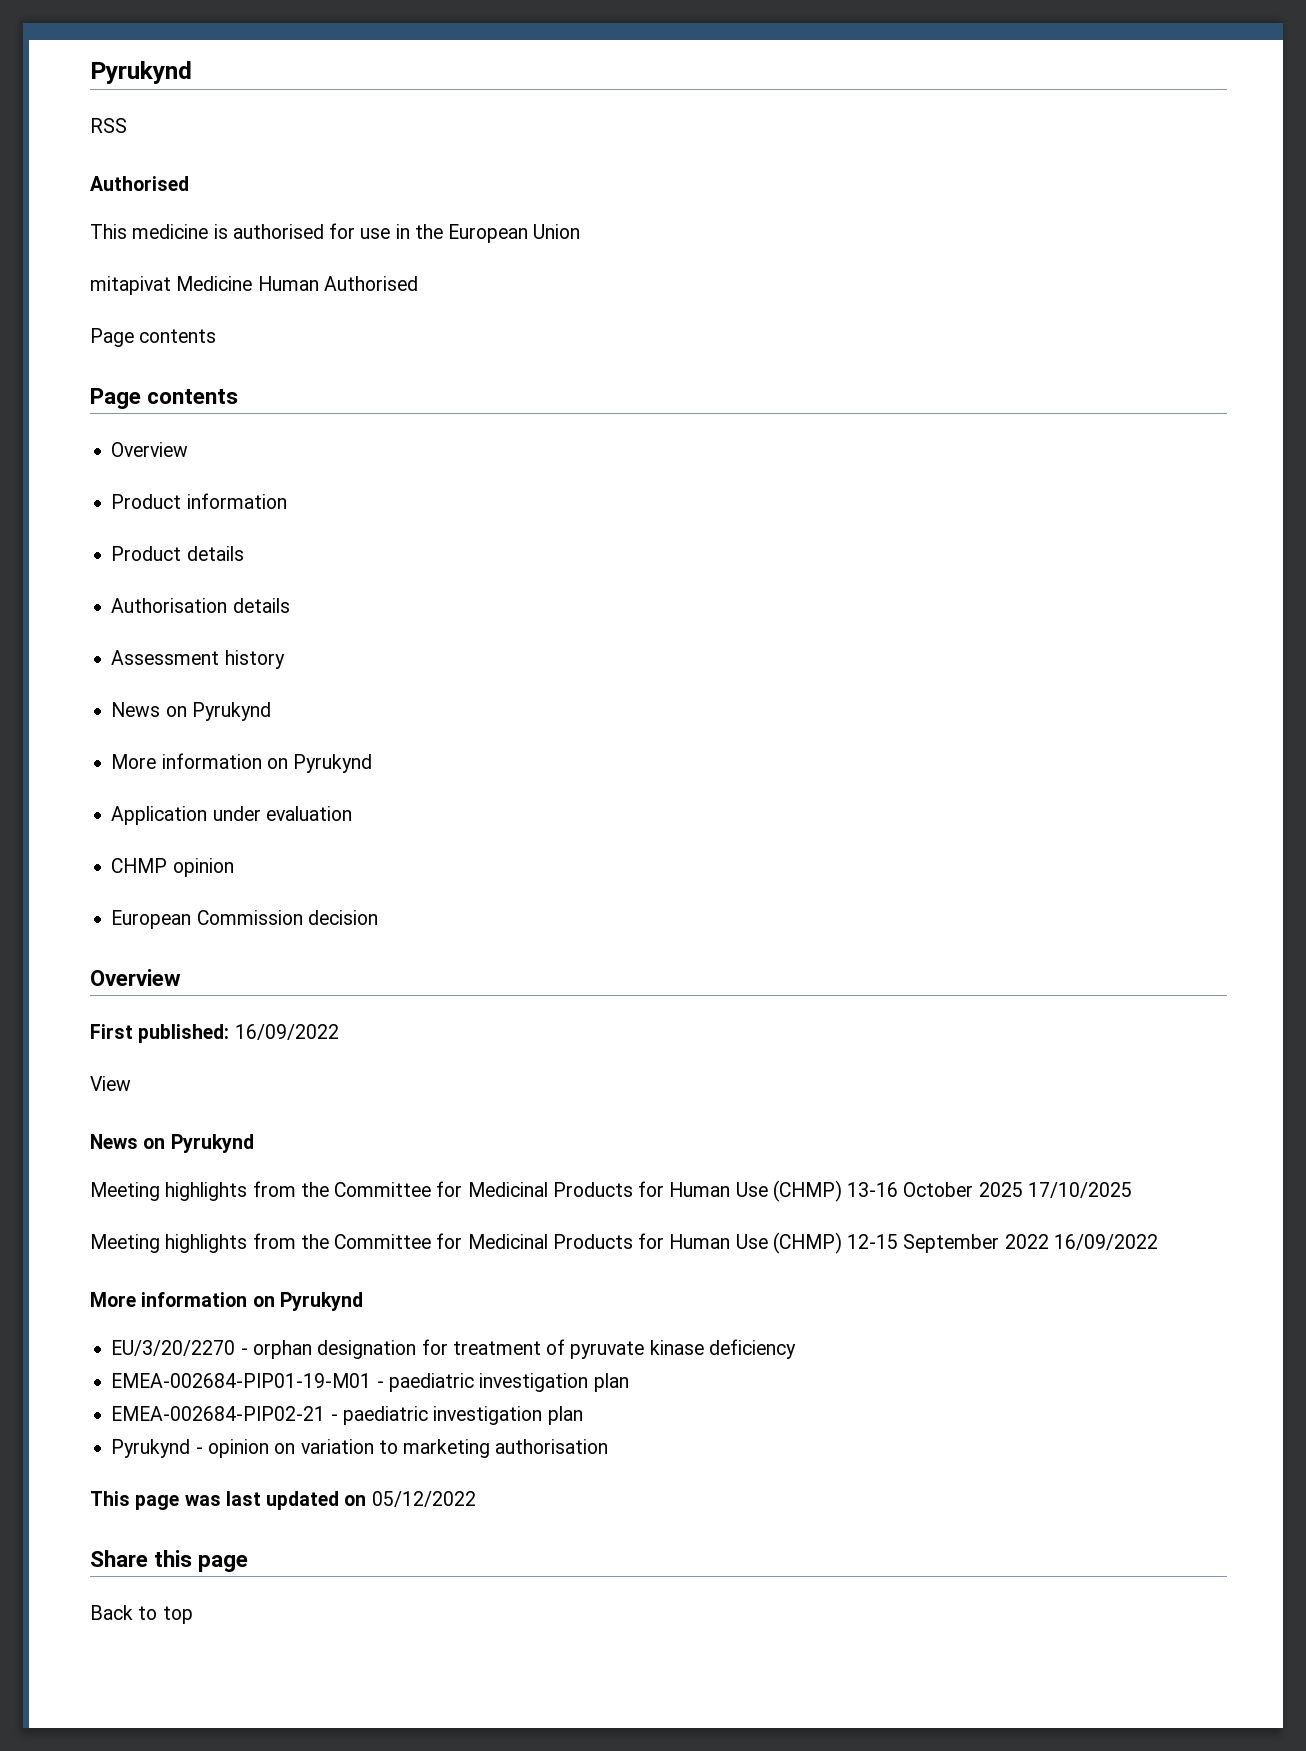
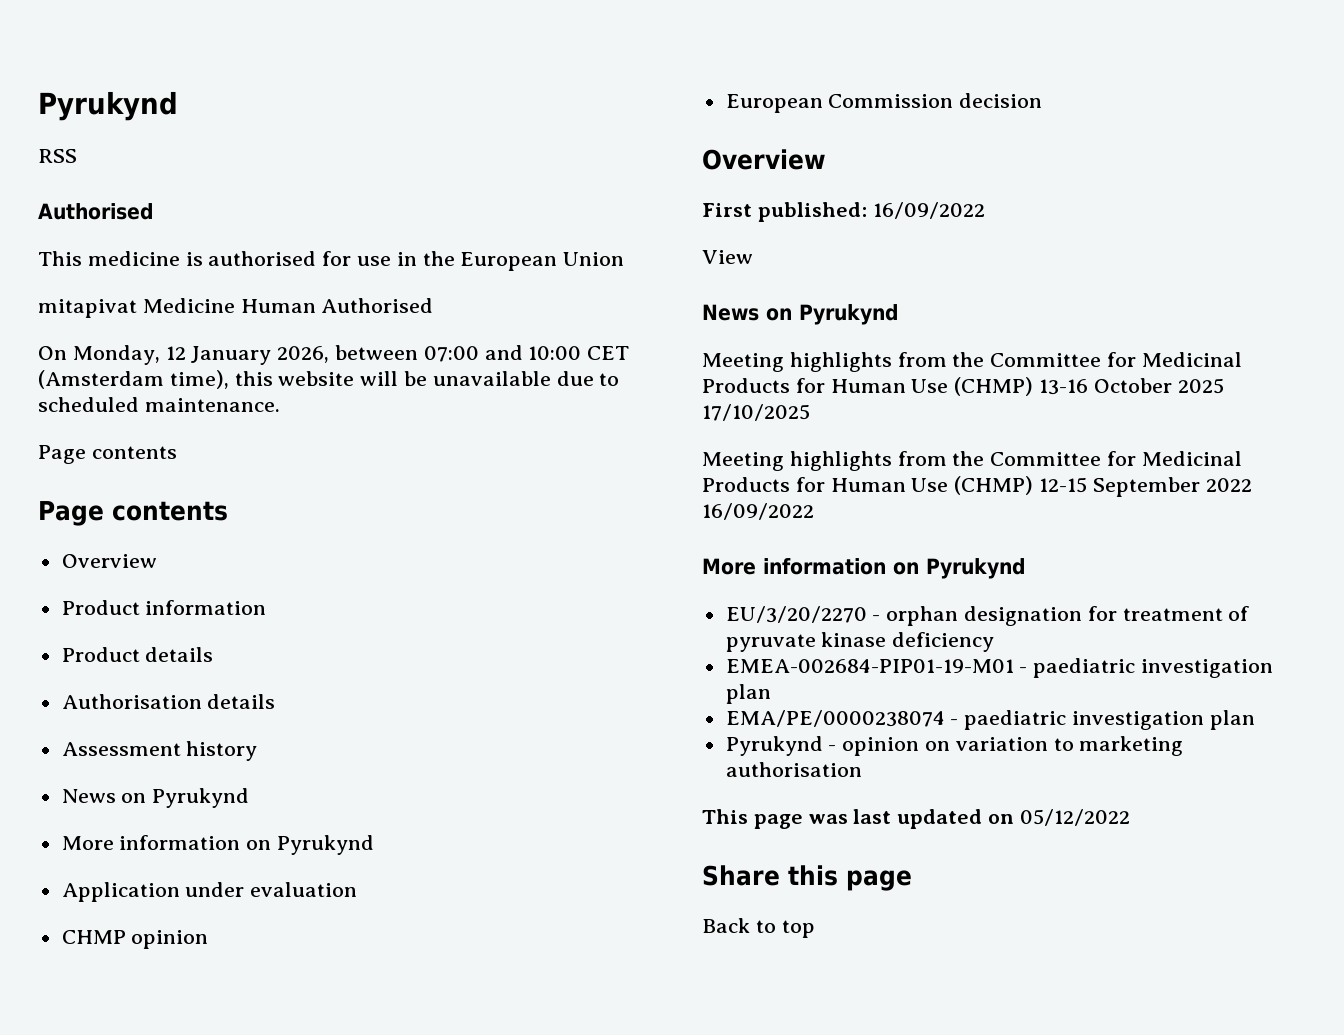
(418, 283) none -> [38,345,630,365] [38,370,620,389] [38,397,280,412] // On Monday, 12 January 2026, between 07:00 and 10:00 CET (Amsterdam time), this website will be unavailable due to scheduled maintenance.
[111,1406,326,1421] EMEA-002684-PIP02-21 -> [725,710,945,727] EMA/PE/0000238074

